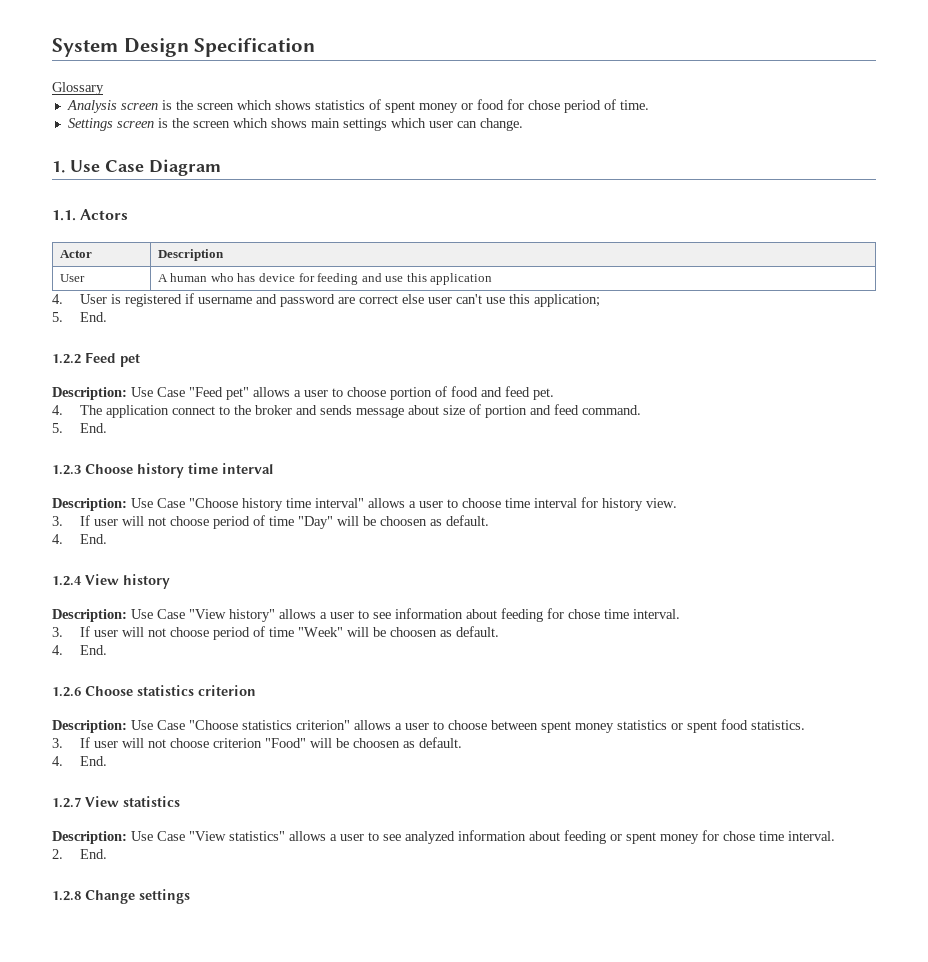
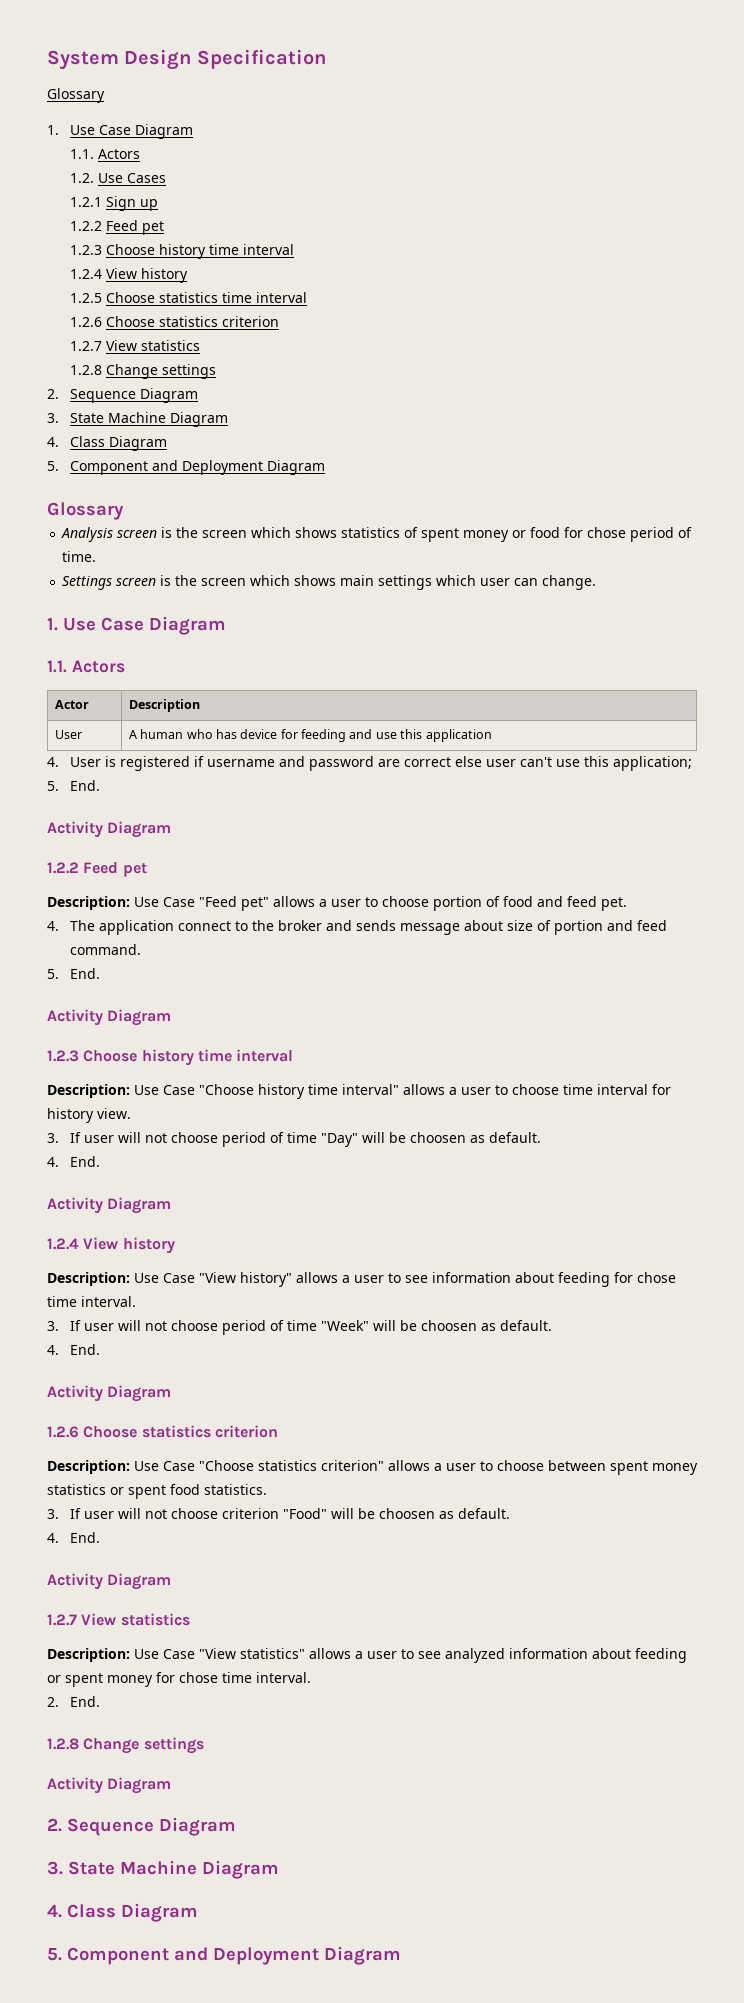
(104, 88) none -> [47,124,193,139] [69,149,140,159] [69,173,166,183] [69,196,158,211] [69,220,164,235] [69,244,294,259] [69,268,188,283] [69,292,307,303] [69,316,279,327] [69,340,200,351] [69,364,216,379] [47,388,198,403] [47,412,228,427] [47,436,167,451] [47,460,325,475] [47,502,124,520] // 1. Use Case Diagram // 1.1. Actors // 1.2. Use Cases // 1.2.1 Sign up // 1.2.2 Feed pet // 1.2.3 Choose history time interval // 1.2.4 View history // 1.2.5 Choose statistics time interval // 1.2.6 Choose statistics criterion // 1.2.7 View statistics // 1.2.8 Change settings // 2. Sequence Diagram // 3. State Machine Diagram // 4. Class Diagram // 5. Component and Deployment Diagram // Glossary
(108, 317) none -> [47,821,172,838] // Activity Diagram
(108, 428) none -> [47,1009,172,1026] // Activity Diagram
(108, 539) none -> [47,1197,172,1214] // Activity Diagram
(108, 650) none -> [47,1385,172,1402] // Activity Diagram
(108, 761) none -> [47,1573,172,1590] // Activity Diagram
(190, 896) none -> [47,1777,172,1794] [47,1817,236,1836] [47,1860,279,1879] [47,1903,198,1922] [47,1946,401,1965] // Activity Diagram // 2. Sequence Diagram // 3. State Machine Diagram // 4. Class Diagram // 5. Component and Deployment Diagram

